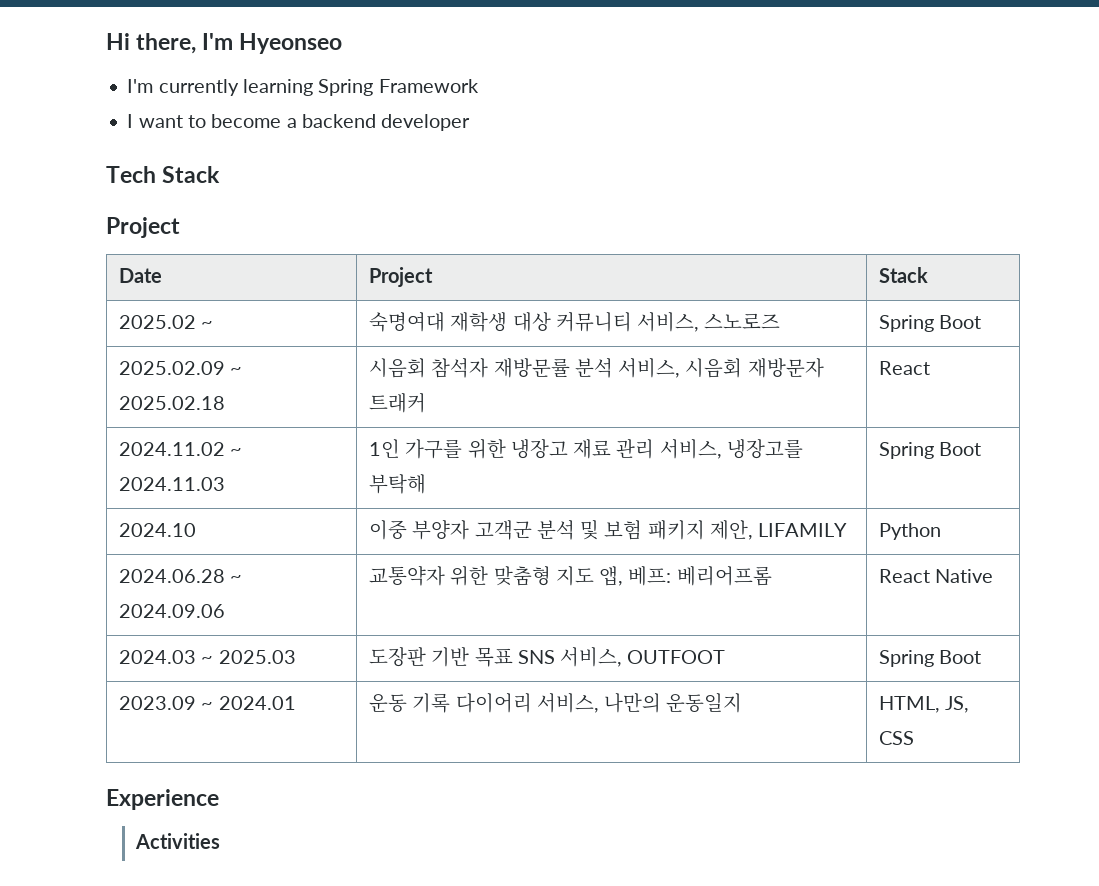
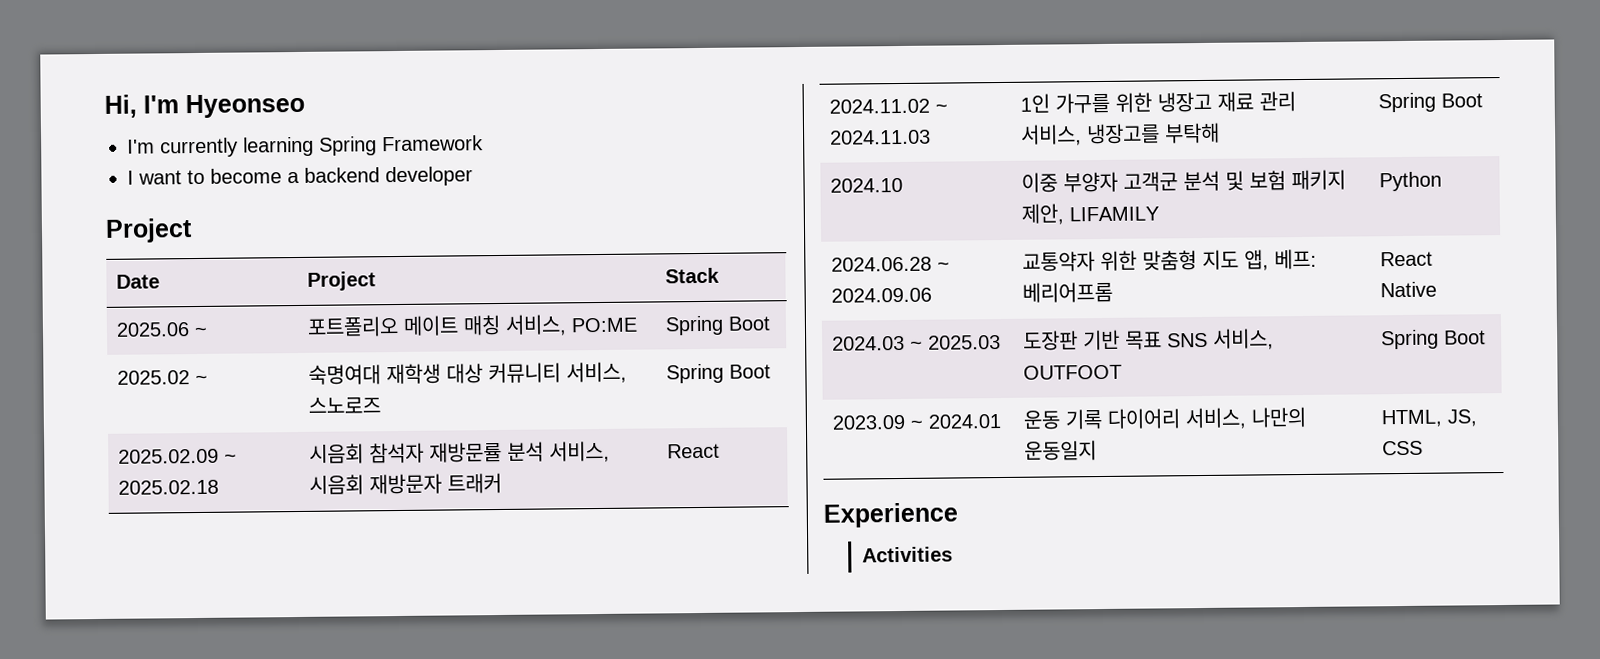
[106,33,197,54] Hi there, -> [104,94,137,118] Hi,
[106,166,221,183] // Tech Stack -> (473, 176) none
(929, 275) none -> [115,322,208,337] [306,314,638,337] [664,315,771,336] // 2025.06 ~ | 포트폴리오 메이트 매칭 서비스, PO:ME | Spring Boot

